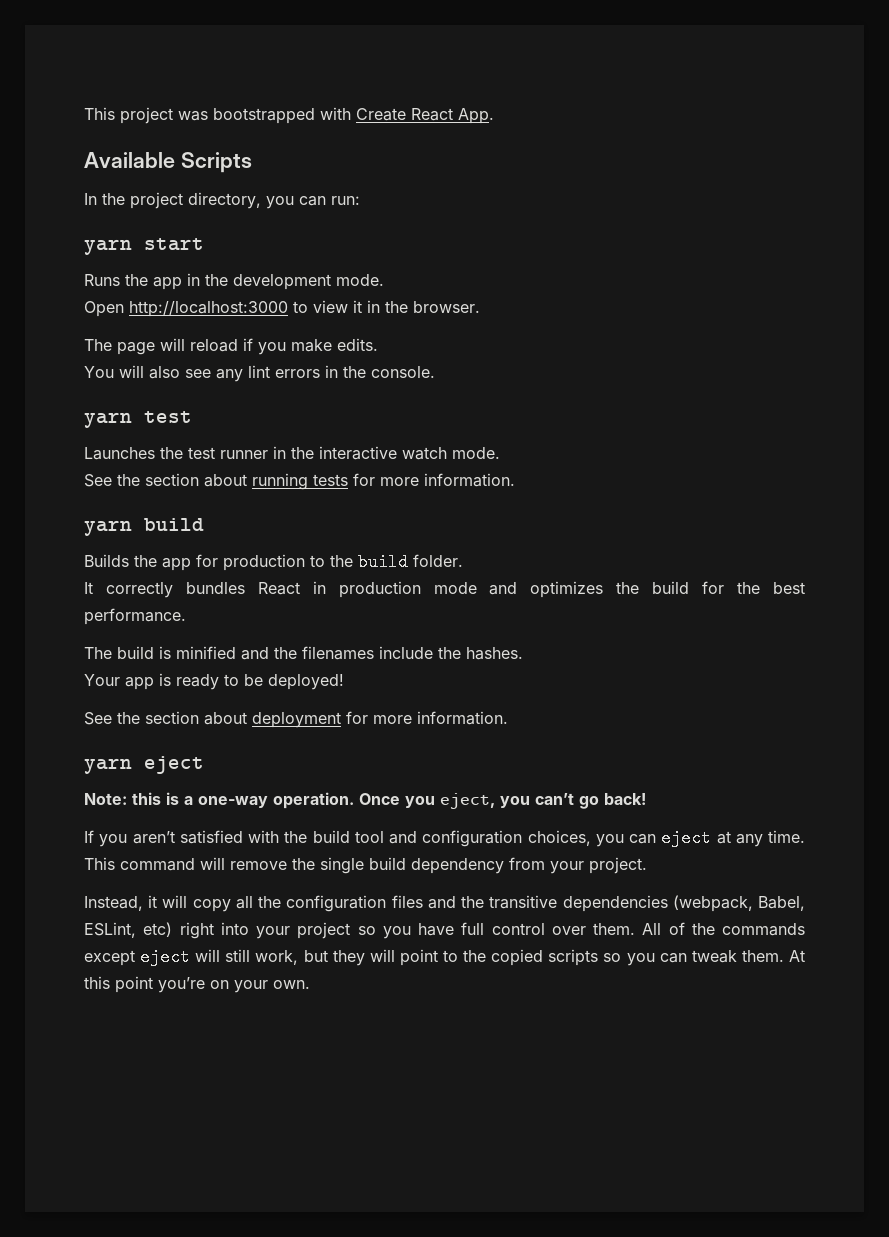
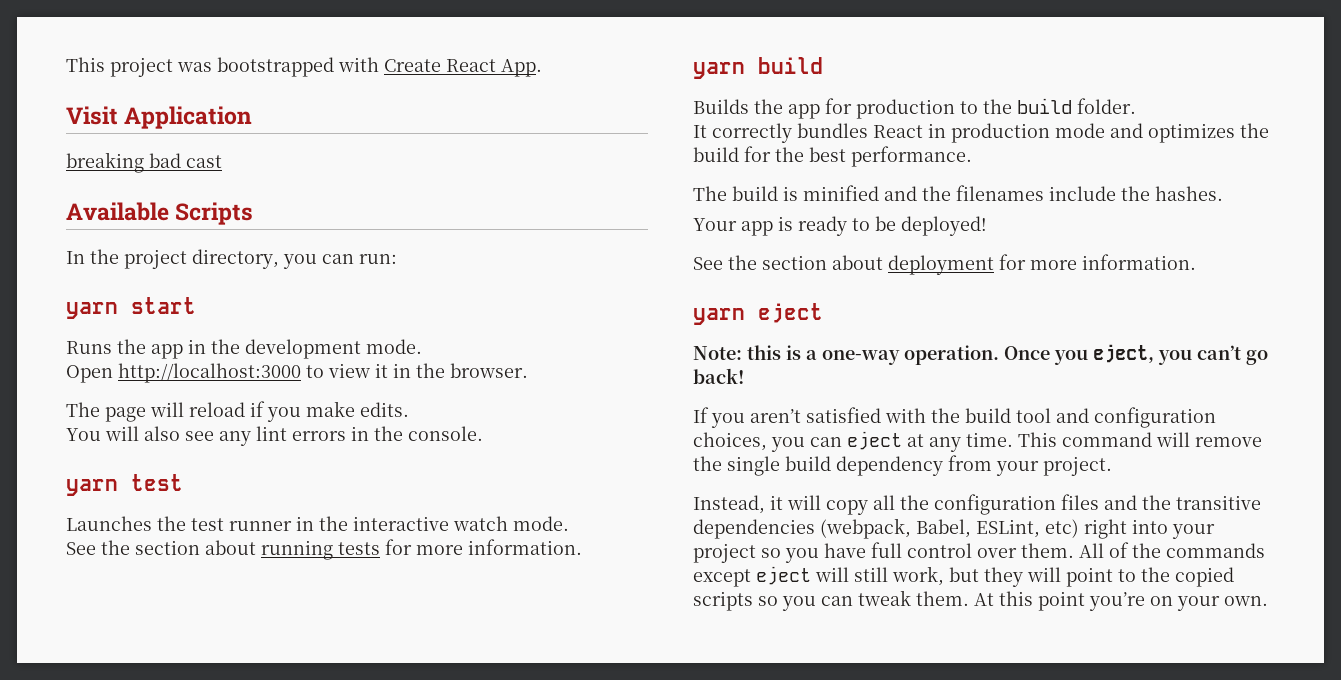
(494, 116) none -> [66,106,253,129] [66,152,222,173] // Visit Application // breaking bad cast

